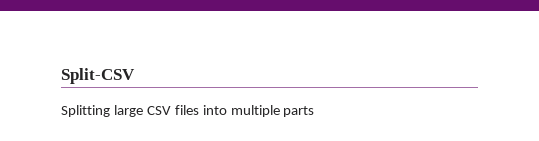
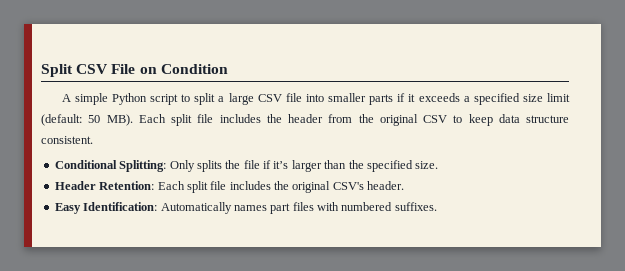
[61,68,135,84] [61,105,315,117] Split-CSV // Splitting large CSV files into multiple parts -> [41,64,228,77] [61,93,570,105] [41,114,569,126] [41,136,93,144] [54,160,439,172] [54,181,405,193] [54,202,437,214] Split CSV File on Condition // A simple Python script to split a large CSV file into smaller parts if it exceeds a specified size limit (default: 50 MB). Each split file includes the header from the original CSV to keep data structure consistent. // Conditional Splitting: Only splits the file if it’s larger than the specified size. // Header Retention: Each split file includes the original CSV's header. // Easy Identification: Automatically names part files with numbered suffixes.

